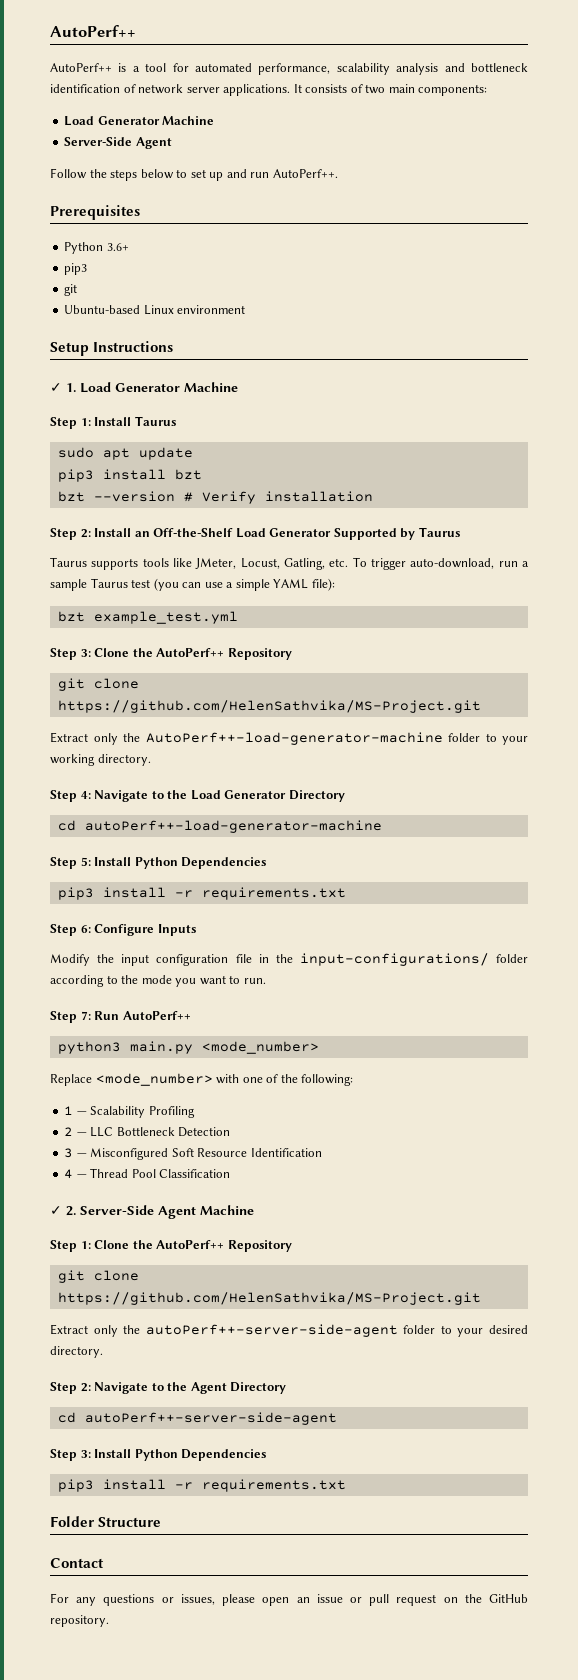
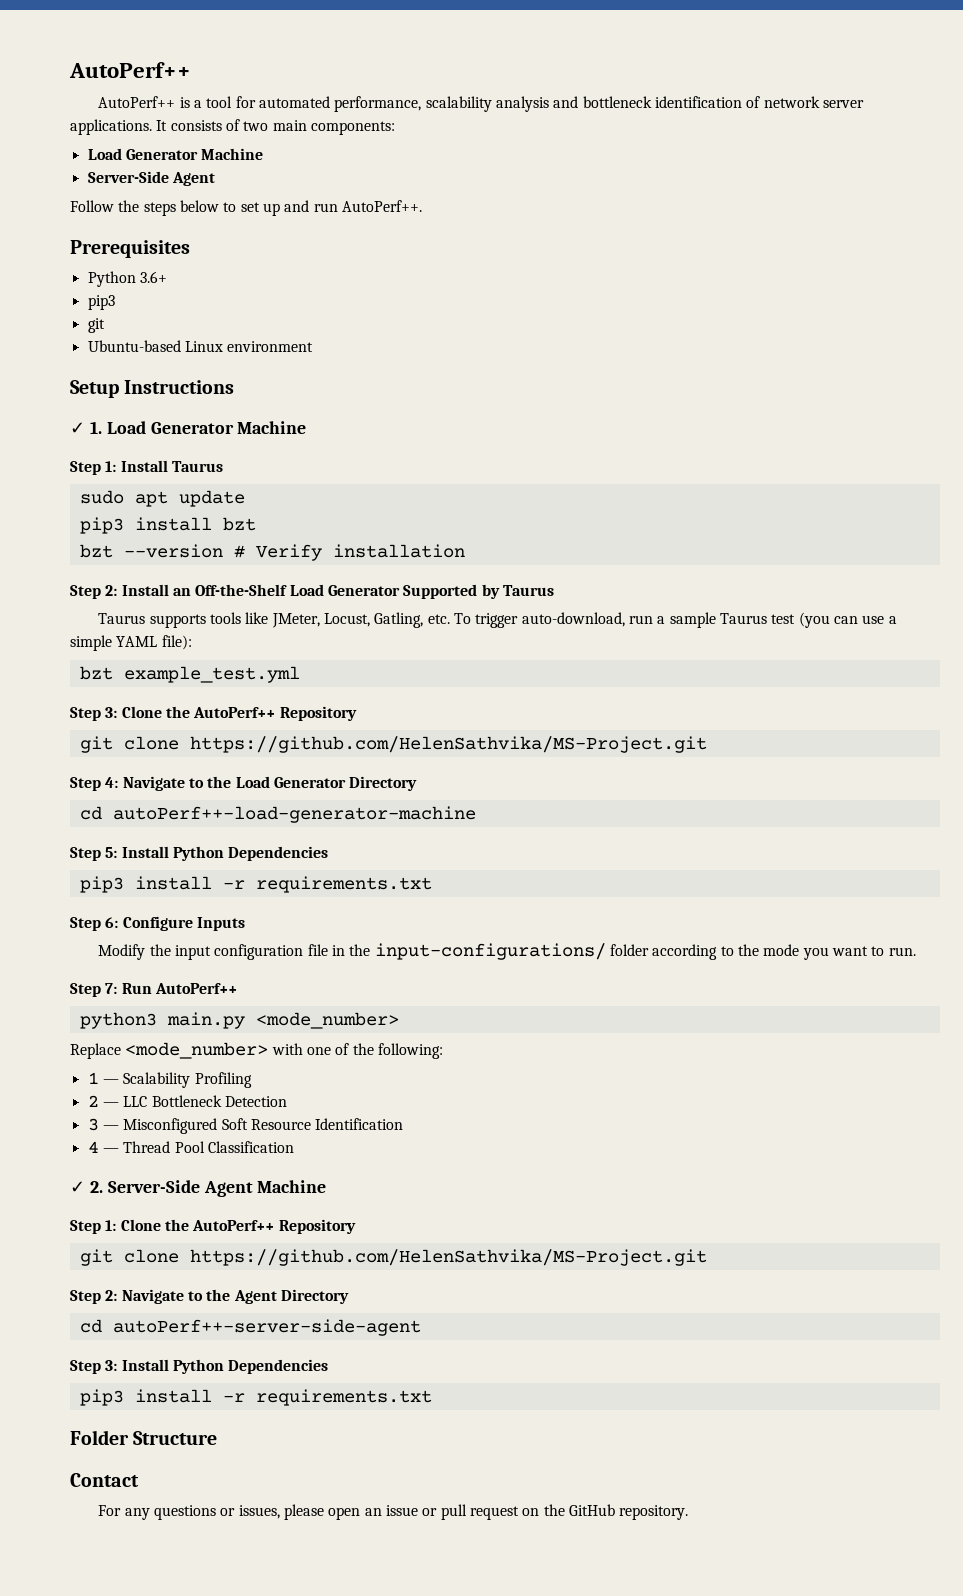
[50,732,528,745] [50,754,151,766] // Extract only the AutoPerf++-load-generator-machine folder to your working directory. -> (707, 744) none
[50,1324,528,1337] [50,1346,103,1358] // Extract only the autoPerf++-server-side-agent folder to your desired directory. -> (707, 1257) none

